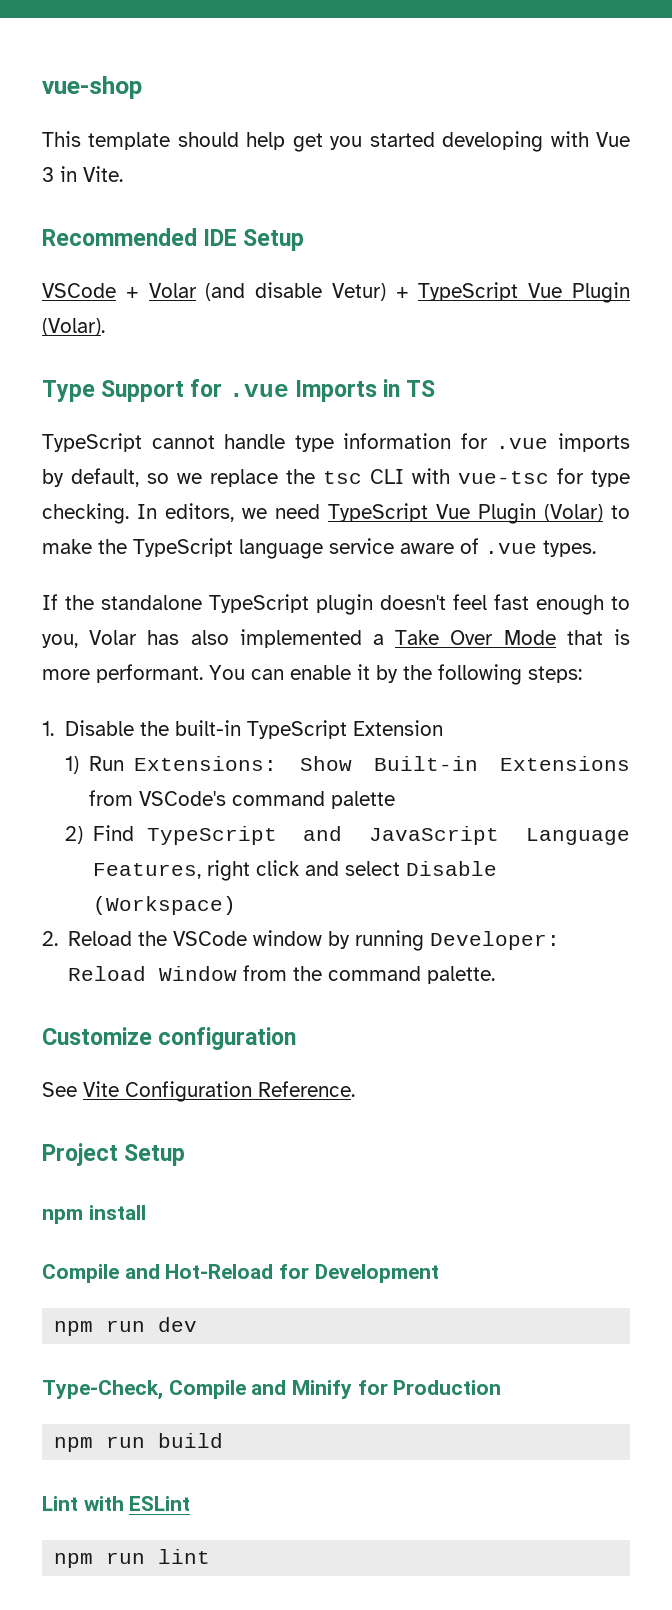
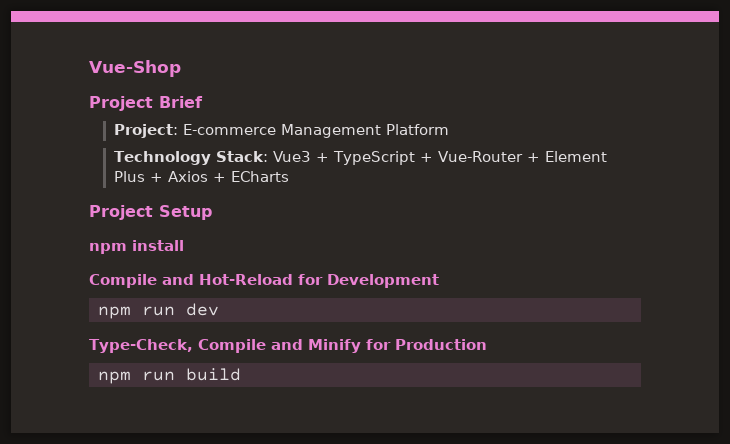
[42,76,142,99] [42,131,631,152] [42,166,123,182] [42,228,305,251] [42,282,630,303] [42,318,105,336] [42,379,436,402] [42,433,630,452] [42,468,630,487] [42,503,630,524] [42,538,596,559] [42,594,630,615] [42,629,630,648] [42,664,582,685] [42,720,443,739] [64,756,630,774] [89,790,396,809] [64,825,630,845] [93,860,498,881] [93,896,237,915] [42,930,561,951] [68,965,496,984] [42,1027,297,1050] [42,1081,355,1102] vue-shop // This template should help get you started developing with Vue 3 in Vite. // Recommended IDE Setup // VSCode + Volar (and disable Vetur) + TypeScript Vue Plugin (Volar). // Type Support for .vue Imports in TS // TypeScript cannot handle type information for .vue imports by default, so we replace the tsc CLI with vue-tsc for type checking. In editors, we need TypeScript Vue Plugin (Volar) to make the TypeScript language service aware of .vue types. // If the standalone TypeScript plugin doesn't feel fast enough to you, Volar has also implemented a Take Over Mode that is more performant. You can enable it by the following steps: // 1. Disable the built-in TypeScript Extension // 1) Run Extensions: Show Built-in Extensions from VSCode's command palette // 2) Find TypeScript and JavaScript Language Features, right click and select Disable (Workspace) // 2. Reload the VSCode window by running Developer: Reload Window from the command palette. // Customize configuration // See Vite Configuration Reference. -> [89,60,181,77] [89,96,203,111] [113,124,449,138] [113,151,608,165] [113,171,289,182] Vue-Shop // Project Brief // Project: E-commerce Management Platform // Technology Stack: Vue3 + TypeScript + Vue-Router + Element Plus + Axios + ECharts
[42,1496,191,1511] [54,1549,211,1568] // Lint with ESLint // npm run lint -> (241, 374) none

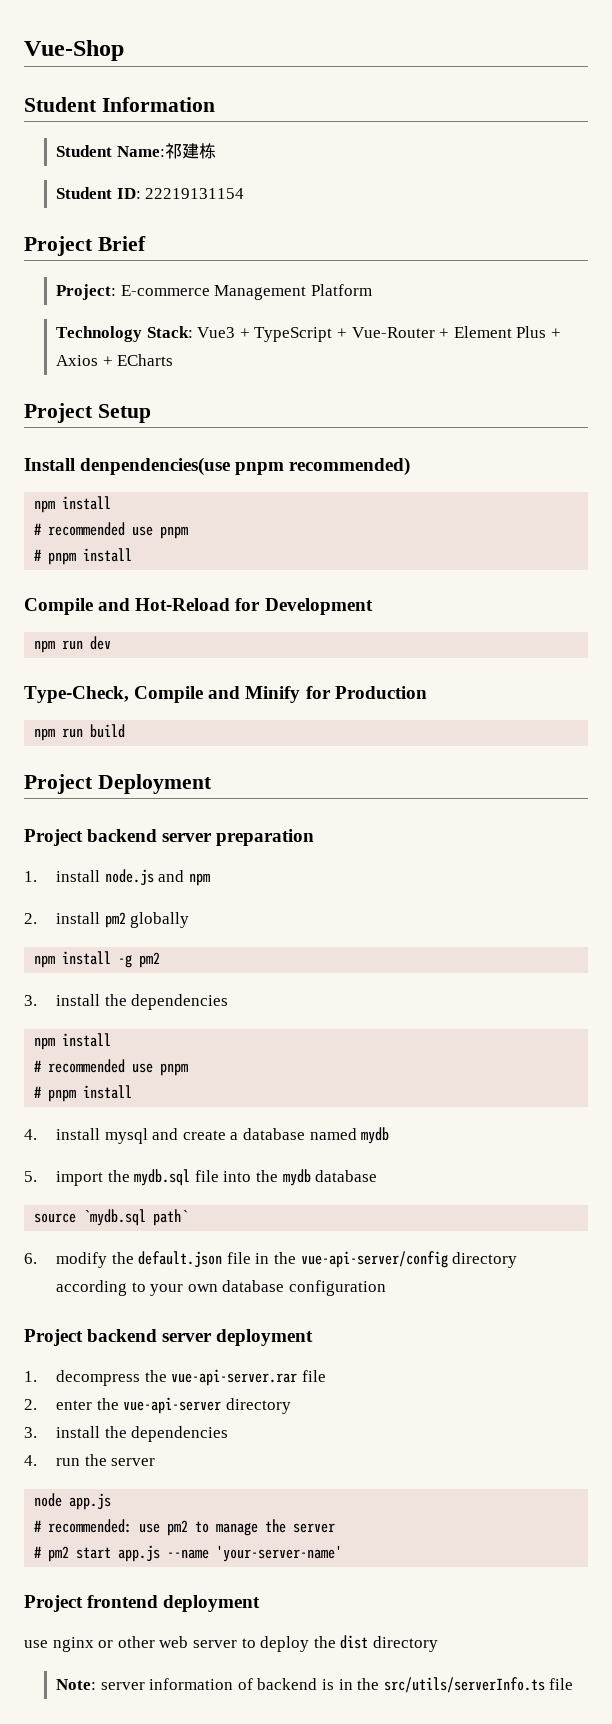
(181, 68) none -> [24,97,215,112] [56,143,216,159] [56,187,245,199] // Student Information // Student Name:祁建栋 // Student ID: 22219131154
[89,243,127,254] npm -> [24,457,411,476] [34,496,112,513] [34,522,189,539] [34,549,77,565] Install denpendencies(use pnpm recommended) // npm install // # recommended use pnpm // # pnpm
(241, 374) none -> [24,774,212,794] [24,829,315,846] [24,869,210,886] [24,912,190,928] [34,951,161,968] [24,994,229,1010] [34,1033,112,1050] [34,1059,189,1076] [34,1085,133,1102] [24,1127,390,1144] [24,1169,378,1186] [34,1209,189,1226] [24,1251,518,1268] [56,1280,387,1296] [24,1329,314,1346] [24,1369,326,1386] [24,1397,291,1414] [24,1426,229,1442] [24,1454,156,1466] [34,1493,112,1510] [34,1519,336,1536] [34,1545,343,1562] [24,1595,261,1612] [24,1635,438,1652] [56,1677,574,1693] // Project Deployment // Project backend server preparation // 1. install node.js and npm // 2. install pm2 globally // npm install -g pm2 // 3. install the dependencies // npm install // # recommended use pnpm // # pnpm install // 4. install mysql and create a database named mydb // 5. import the mydb.sql file into the mydb database // source `mydb.sql path` // 6. modify the default.json file in the vue-api-server/config directory according to your own database configuration // Project backend server deployment // 1. decompress the vue-api-server.rar file // 2. enter the vue-api-server directory // 3. install the dependencies // 4. run the server // node app.js // # recommended: use pm2 to manage the server // # pm2 start app.js --name 'your-server-name' // Project frontend deployment // use nginx or other web server to deploy the dist directory // Note: server information of backend is in the src/utils/serverInfo.ts file

